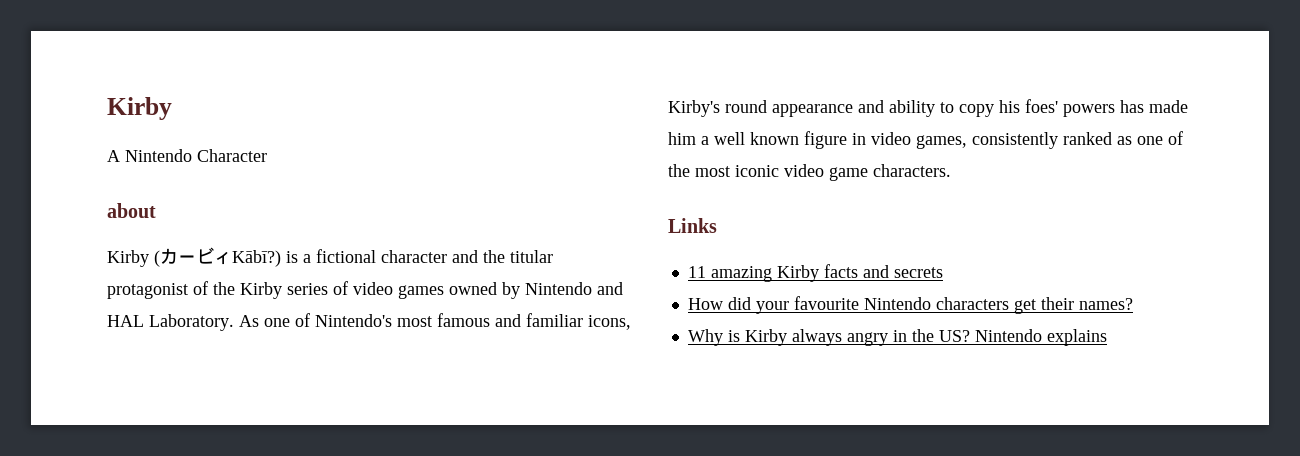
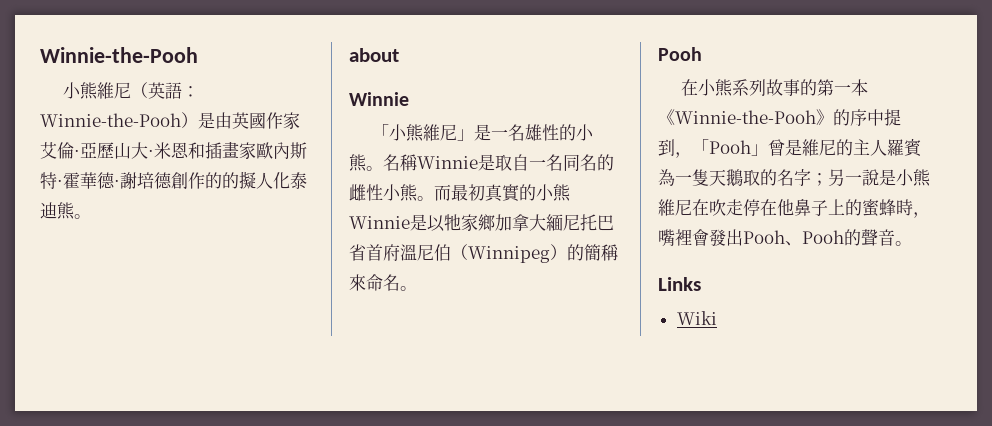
[107,97,172,120] [107,149,267,162] [107,203,156,218] [107,247,553,267] [107,281,623,299] [107,313,631,331] [668,99,1188,117] [668,131,1183,149] [668,164,951,181] [668,218,717,233] [687,264,943,282] [687,296,1133,314] [687,329,1107,346] Kirby // A Nintendo Character // about // Kirby (カービィKābī?) is a fictional character and the titular protagonist of the Kirby series of video games owned by Nintendo and HAL Laboratory. As one of Nintendo's most famous and familiar icons, Kirby's round appearance and ability to copy his foes' powers has made him a well known figure in video games, consistently ranked as one of the most iconic video game characters. // Links // 11 amazing Kirby facts and secrets // How did your favourite Nintendo characters get their names? // Why is Kirby always angry in the US? Nintendo explains -> [40,47,198,63] [63,82,200,100] [40,112,300,130] [40,141,307,160] [40,171,307,190] [40,202,91,220] [349,48,399,62] [349,92,409,106] [372,124,595,142] [349,154,614,172] [349,184,571,202] [349,214,614,232] [349,244,619,263] [349,274,417,291] [658,47,702,61] [681,79,869,97] [658,109,901,126] [658,138,923,158] [658,169,931,187] [658,199,930,218] [658,229,912,246] [658,277,701,291] [676,311,717,325] Winnie-the-Pooh // 小熊維尼（英語：Winnie-the-Pooh）是由英國作家艾倫·亞歷山大·米恩和插畫家歐內斯特·霍華德·謝培德創作的的擬人化泰迪熊。 // about // Winnie // 「小熊維尼」是一名雄性的小熊。名稱Winnie是取自一名同名的雌性小熊。而最初真實的小熊Winnie是以牠家鄉加拿大緬尼托巴省首府溫尼伯（Winnipeg）的簡稱來命名。 // Pooh // 在小熊系列故事的第一本《Winnie-the-Pooh》的序中提到，「Pooh」曾是維尼的主人羅賓為一隻天鵝取的名字；另一說是小熊維尼在吹走停在他鼻子上的蜜蜂時，嘴裡會發出Pooh、Pooh的聲音。 // Links // Wiki

